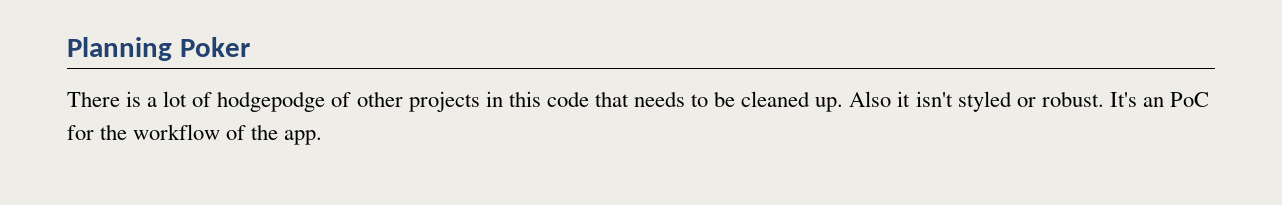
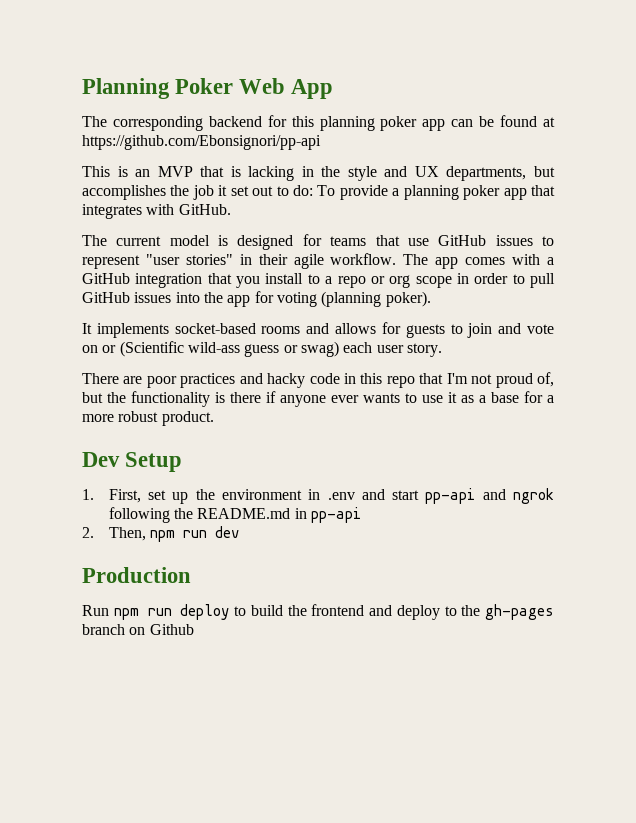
[67,91,1209,112] [67,124,323,145] // There is a lot of hodgepodge of other projects in this code that needs to be cleaned up. Also it isn't styled or robust. It's an PoC for the workflow of the app. -> [239,78,334,99] [82,115,556,131] [82,135,321,150] [82,166,556,181] [82,185,555,200] [82,204,231,219] [82,234,555,250] [82,253,555,269] [82,273,555,288] [82,291,431,307] [82,322,554,338] [82,341,442,357] [82,372,555,388] [82,391,554,407] [82,411,214,426] [82,452,183,472] [82,488,555,504] [108,507,362,523] [82,526,240,542] [82,567,191,583] [82,604,554,620] [82,624,194,635] Web App // The corresponding backend for this planning poker app can be found at https://github.com/Ebonsignori/pp-api // This is an MVP that is lacking in the style and UX departments, but accomplishes the job it set out to do: To provide a planning poker app that integrates with GitHub. // The current model is designed for teams that use GitHub issues to represent "user stories" in their agile workflow. The app comes with a GitHub integration that you install to a repo or org scope in order to pull GitHub issues into the app for voting (planning poker). // It implements socket-based rooms and allows for guests to join and vote on or (Scientific wild-ass guess or swag) each user story. // There are poor practices and hacky code in this repo that I'm not proud of, but the functionality is there if anyone ever wants to use it as a base for a more robust product. // Dev Setup // 1. First, set up the environment in .env and start pp-api and ngrok following the README.md in pp-api // 2. Then, npm run dev // Production // Run npm run deploy to build the frontend and deploy to the gh-pages branch on Github

